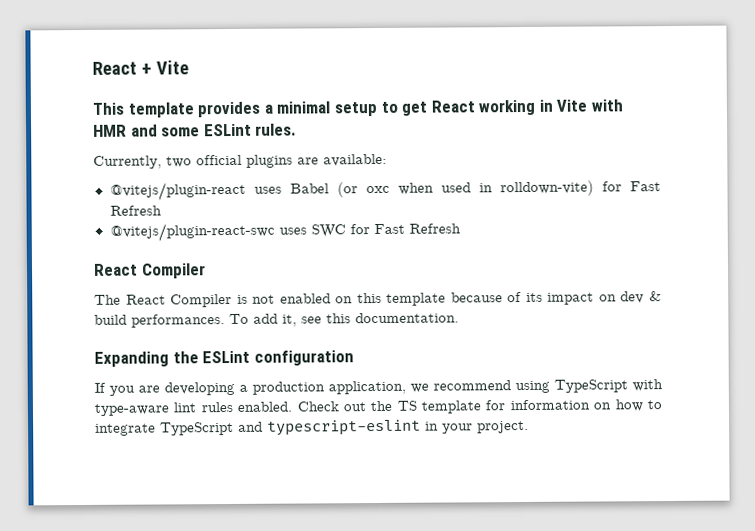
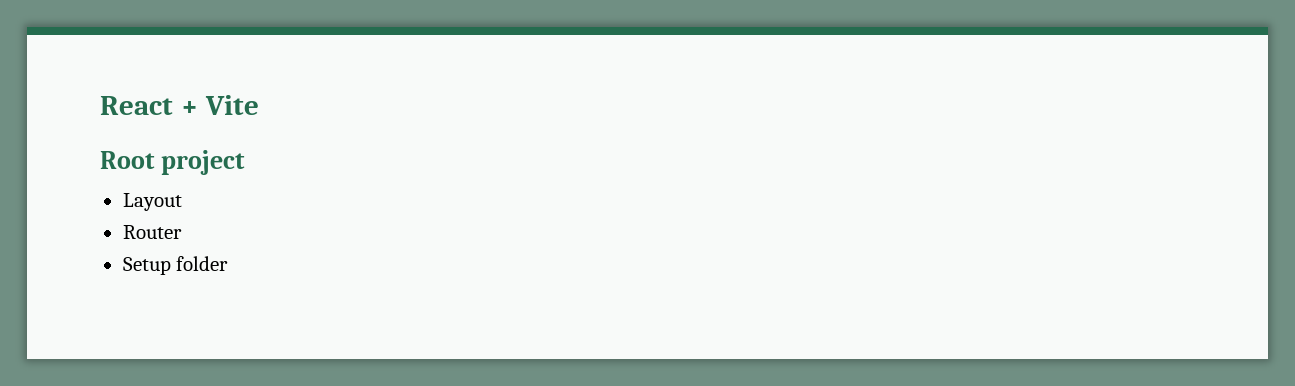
[92,99,624,118] [93,123,298,137] [93,153,387,169] [109,180,661,201] [109,205,162,216] [109,222,461,242] [93,263,206,279] [94,291,663,308] [94,312,459,328] [94,350,354,367] [94,379,663,396] [94,399,662,416] [95,419,529,436] This template provides a minimal setup to get React working in Vite with HMR and some ESLint rules. // Currently, two official plugins are available: // @vitejs/plugin-react uses Babel (or oxc when used in rolldown-vite) for Fast Refresh // @vitejs/plugin-react-swc uses SWC for Fast Refresh // React Compiler // The React Compiler is not enabled on this template because of its impact on dev & build performances. To add it, see this documentation. // Expanding the ESLint configuration // If you are developing a production application, we recommend using TypeScript with type-aware lint rules enabled. Check out the TS template for information on how to integrate TypeScript and typescript-eslint in your project. -> [100,150,245,175] [122,193,182,211] [122,225,182,239] [122,256,229,275] Root project // Layout // Router // Setup folder

